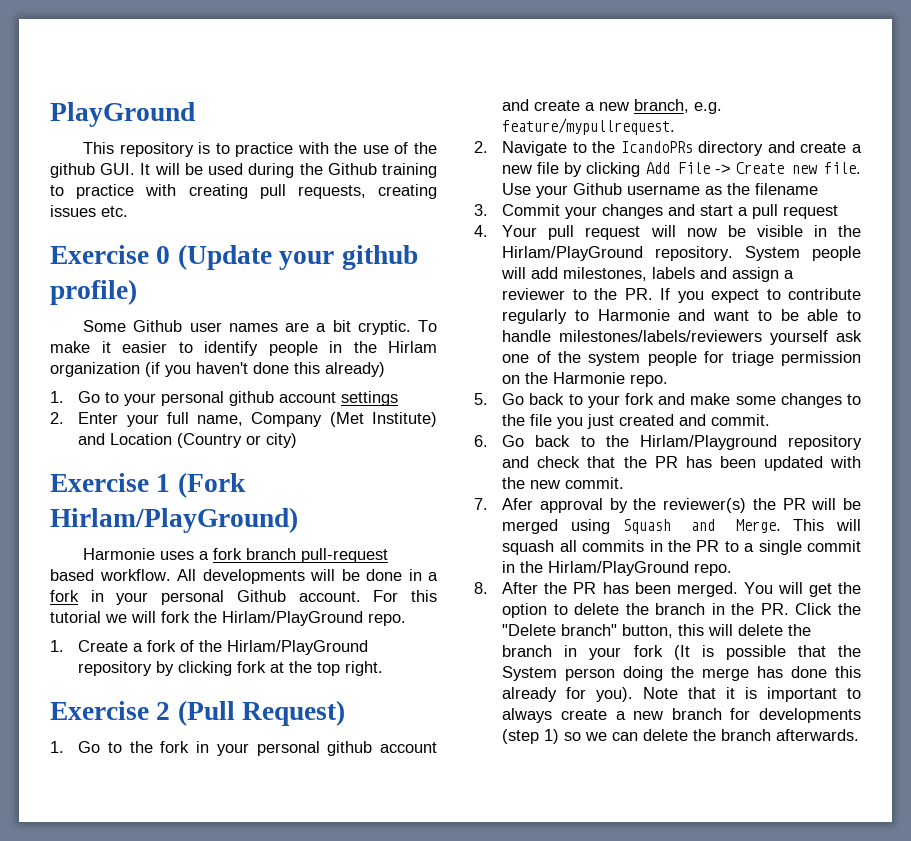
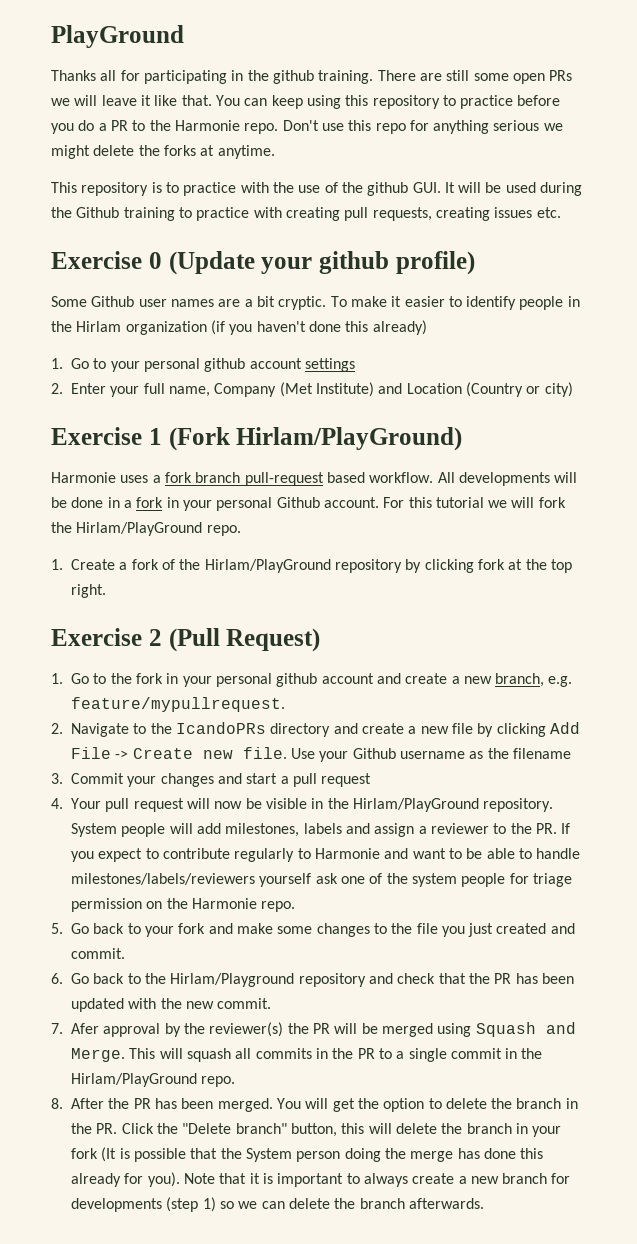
(195, 114) none -> [51,70,573,84] [51,95,561,109] [51,120,563,134] [51,145,275,159] // Thanks all for participating in the github training. There are still some open PRs we will leave it like that. You can keep using this repository to practice before you do a PR to the Harmonie repo. Don't use this repo for anything serious we might delete the forks at anytime.

